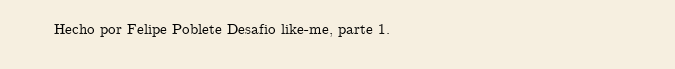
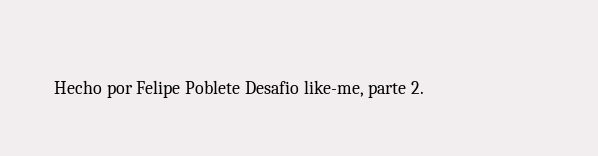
[378,24,390,34] 1. -> [411,81,425,94] 2.

